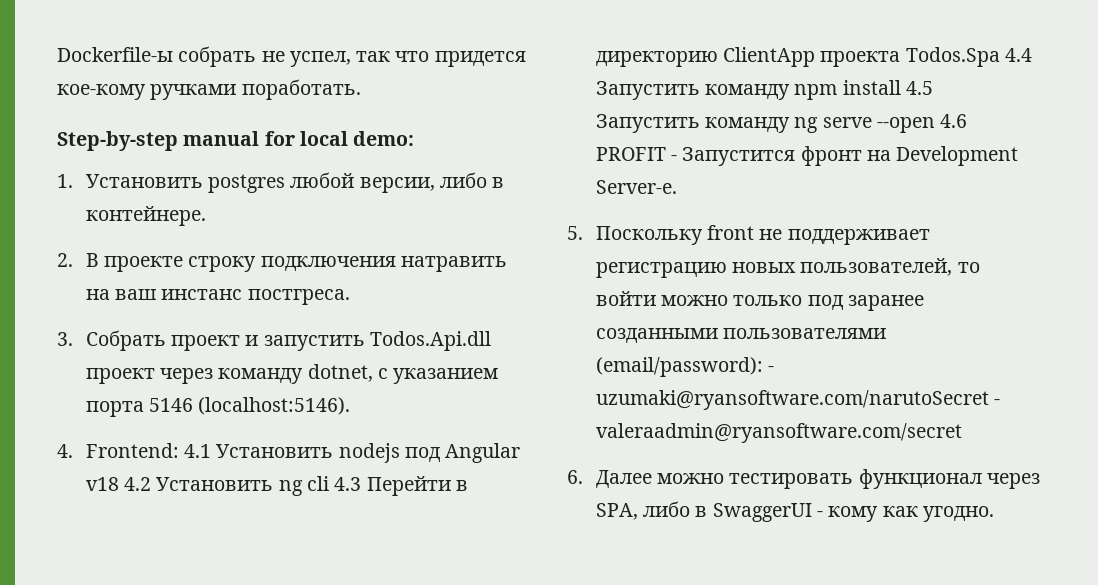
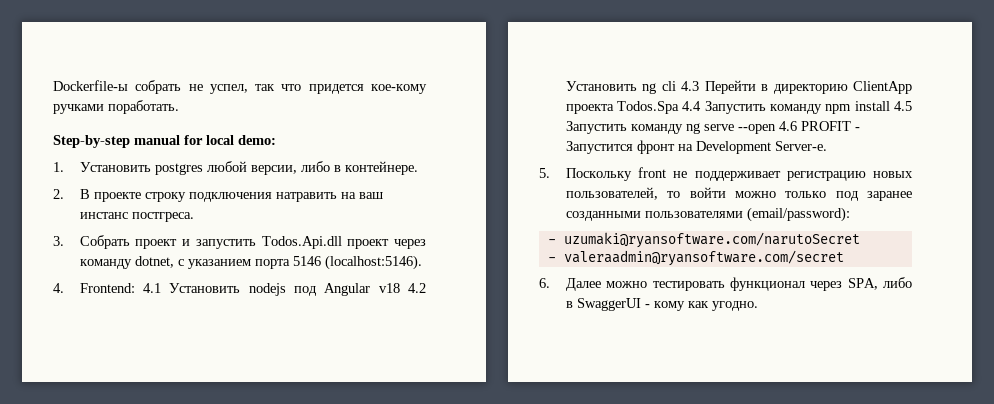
(763, 367) none -> (850, 214) //
(989, 400) none -> (860, 240) //

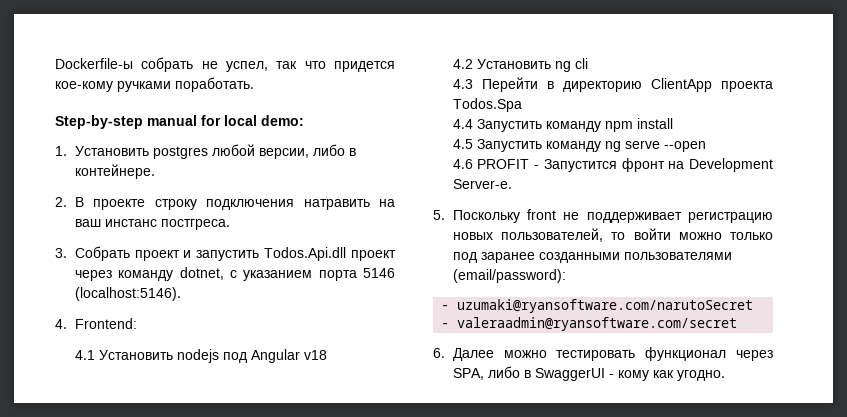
(135, 288) none -> (137, 323) //
(400, 288) none -> (327, 355) //
(676, 86) none -> (588, 63) //
(680, 107) none -> (522, 105) //
(890, 106) none -> (673, 123) //
(776, 129) none -> (706, 146) //

